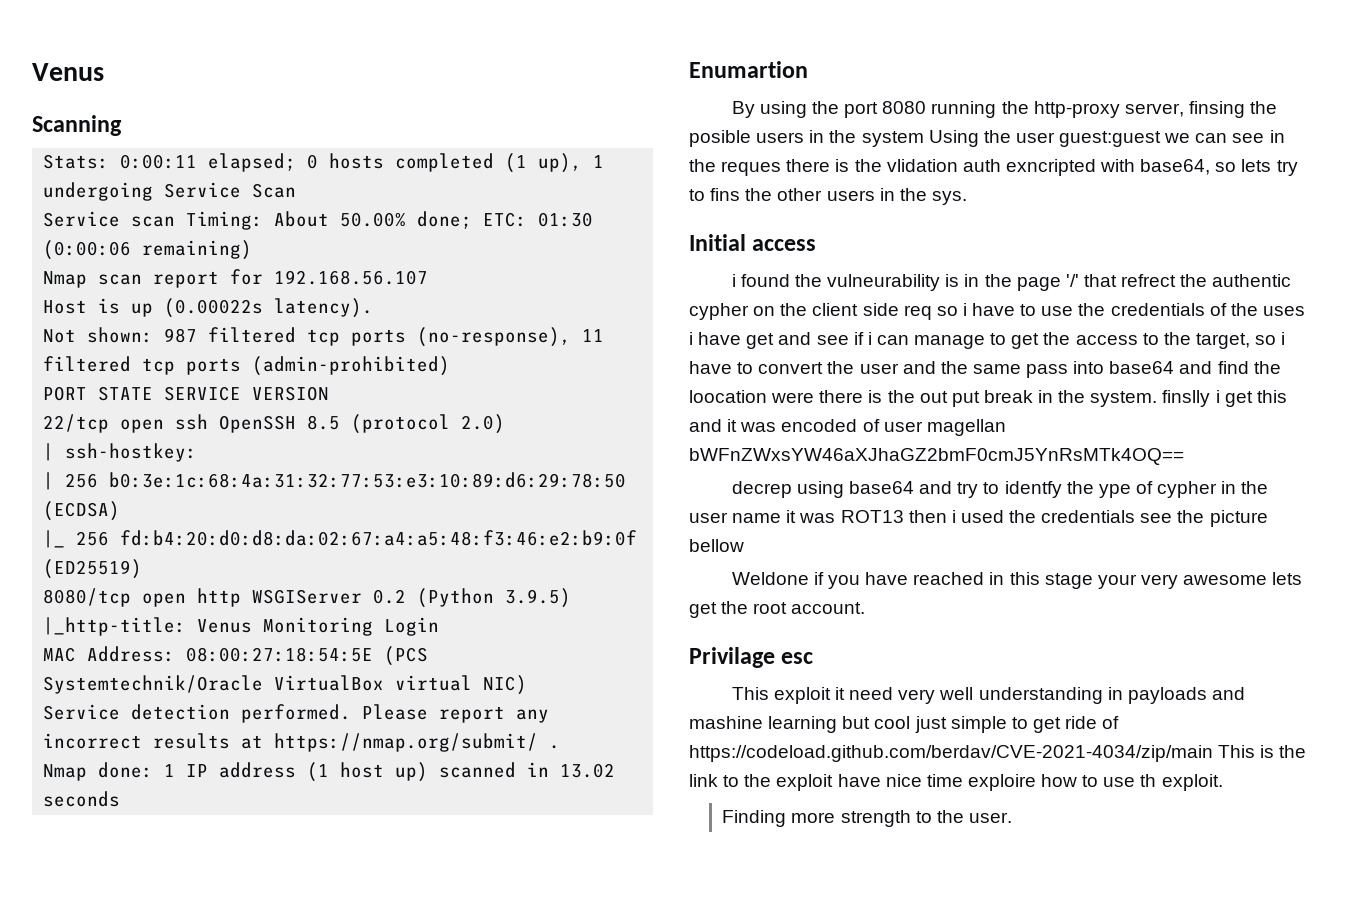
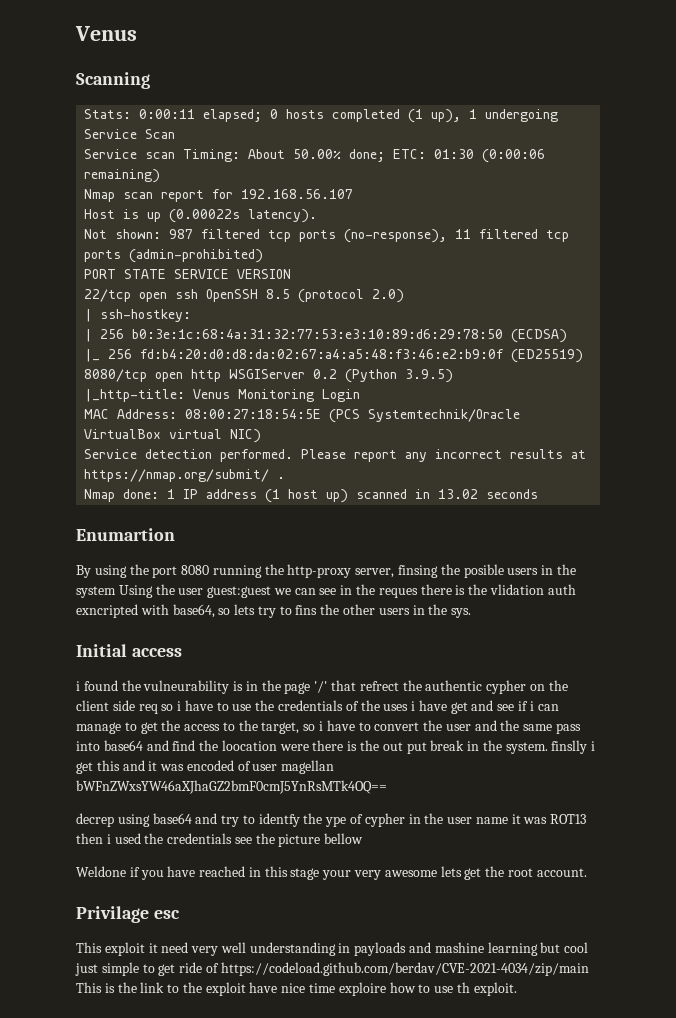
[722,810,1013,827] // Finding more strength to the user. -> (517, 989) none

